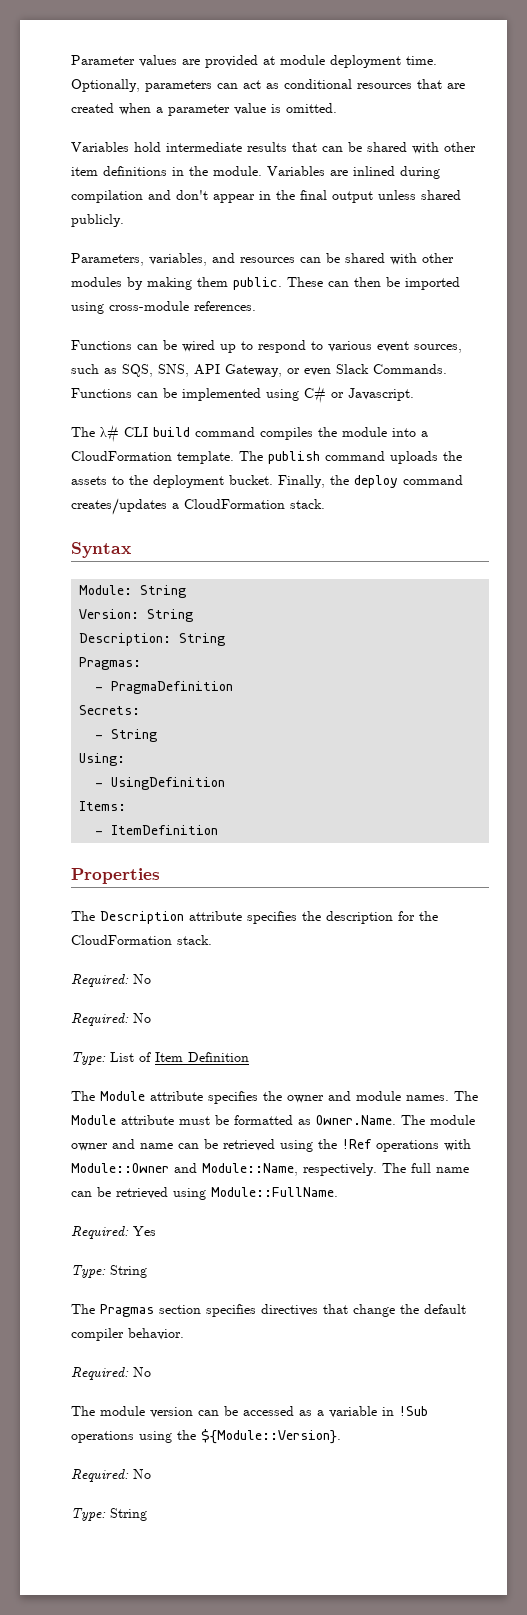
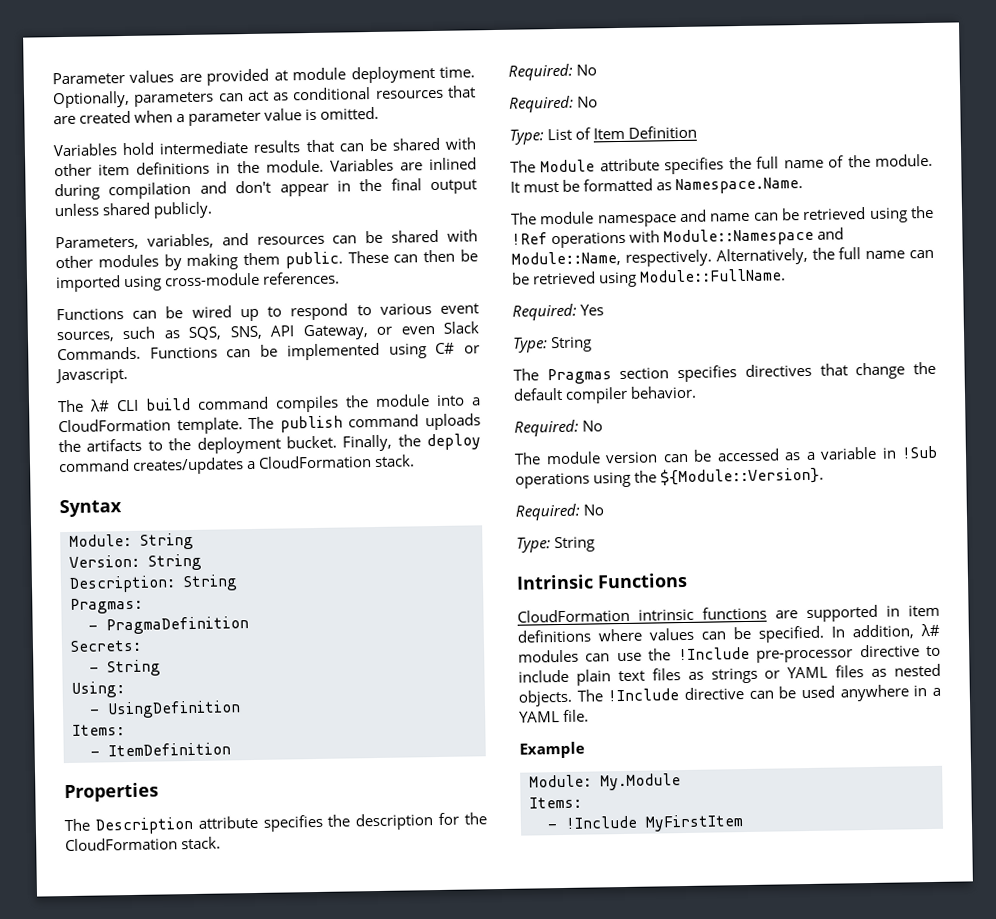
[71,476,107,485] assets -> [86,438,143,452] artifacts
[287,1091,478,1103] [71,1115,174,1125] owner and module names. The Module attribute -> [756,153,934,169] [510,181,520,193] full name of the module. It
[316,1115,475,1125] [71,1143,108,1151] Owner.Name. The module owner -> [675,177,804,195] [510,211,677,228] Namespace.Name. // The module namespace
[71,1163,169,1173] Module::Owner -> [663,227,815,247] Module::Namespace
[382,1163,406,1173] The -> [715,247,835,266] Alternatively, the
(147, 1514) none -> [516,572,688,590] [517,604,940,623] [517,623,940,643] [518,644,941,663] [518,663,942,686] [518,684,941,707] [519,709,590,723] [519,741,585,759] [529,773,681,791] [529,796,582,809] [547,814,744,832] // Intrinsic Functions // CloudFormation intrinsic functions are supported in item definitions where values can be specified. In addition, λ# modules can use the !Include pre-processor directive to include plain text files as strings or YAML files as nested objects. The !Include directive can be used anywhere in a YAML file. // Example // Module: My.Module // Items: // - !Include MyFirstItem

